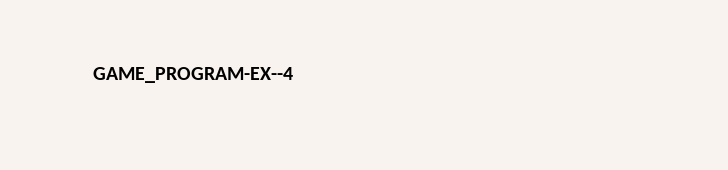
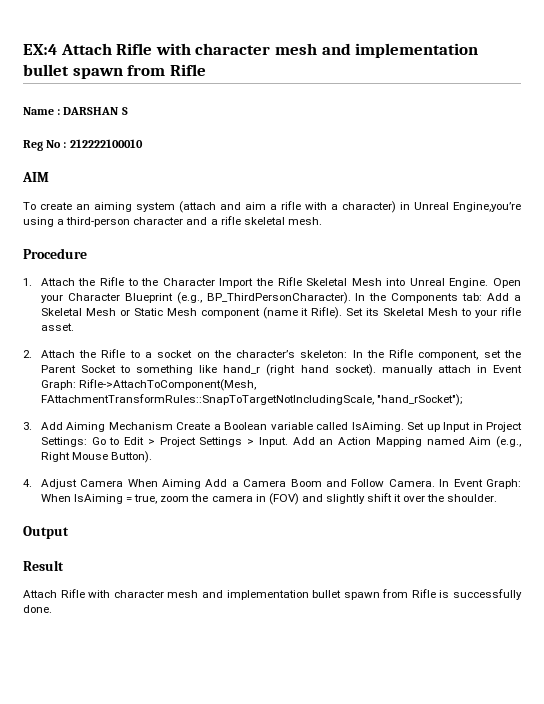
[93,67,293,83] GAME_PROGRAM-EX--4 -> [23,43,479,58] [23,64,206,79] [23,107,128,115] [23,139,143,151] [22,172,49,182] [23,201,521,213] [23,216,322,227] [23,248,87,259] [23,277,521,288] [40,292,522,304] [40,307,521,319] [40,323,74,331] [23,349,521,360] [40,364,522,376] [40,379,257,391] [40,394,464,406] [23,422,522,432] [40,436,521,448] [40,451,153,463] [23,479,522,489] [40,493,498,505] [23,526,69,539] [23,560,64,571] [23,589,522,600] [23,605,52,613] EX:4 Attach Rifle with character mesh and implementation bullet spawn from Rifle // Name : DARSHAN S // Reg No : 212222100010 // AIM // To create an aiming system (attach and aim a rifle with a character) in Unreal Engine,you’re using a third-person character and a rifle skeletal mesh. // Procedure // 1. Attach the Rifle to the Character Import the Rifle Skeletal Mesh into Unreal Engine. Open your Character Blueprint (e.g., BP_ThirdPersonCharacter). In the Components tab: Add a Skeletal Mesh or Static Mesh component (name it Rifle). Set its Skeletal Mesh to your rifle asset. // 2. Attach the Rifle to a socket on the character’s skeleton: In the Rifle component, set the Parent Socket to something like hand_r (right hand socket). manually attach in Event Graph: Rifle->AttachToComponent(Mesh, FAttachmentTransformRules::SnapToTargetNotIncludingScale, "hand_rSocket"); // 3. Add Aiming Mechanism Create a Boolean variable called IsAiming. Set up Input in Project Settings: Go to Edit > Project Settings > Input. Add an Action Mapping named Aim (e.g., Right Mouse Button). // 4. Adjust Camera When Aiming Add a Camera Boom and Follow Camera. In Event Graph: When IsAiming = true, zoom the camera in (FOV) and slightly shift it over the shoulder. // Output // Result // Attach Rifle with character mesh and implementation bullet spawn from Rifle is successfully done.

